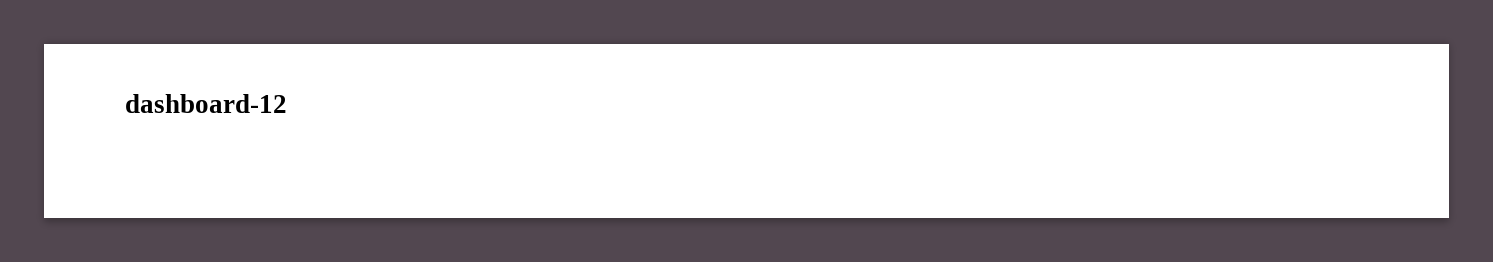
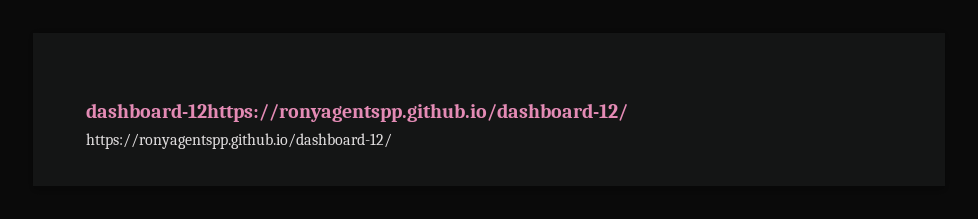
[125,94,287,113] dashboard-12 -> [86,103,628,122] [86,133,392,149] dashboard-12https://ronyagentspp.github.io/dashboard-12/ // https://ronyagentspp.github.io/dashboard-12/

